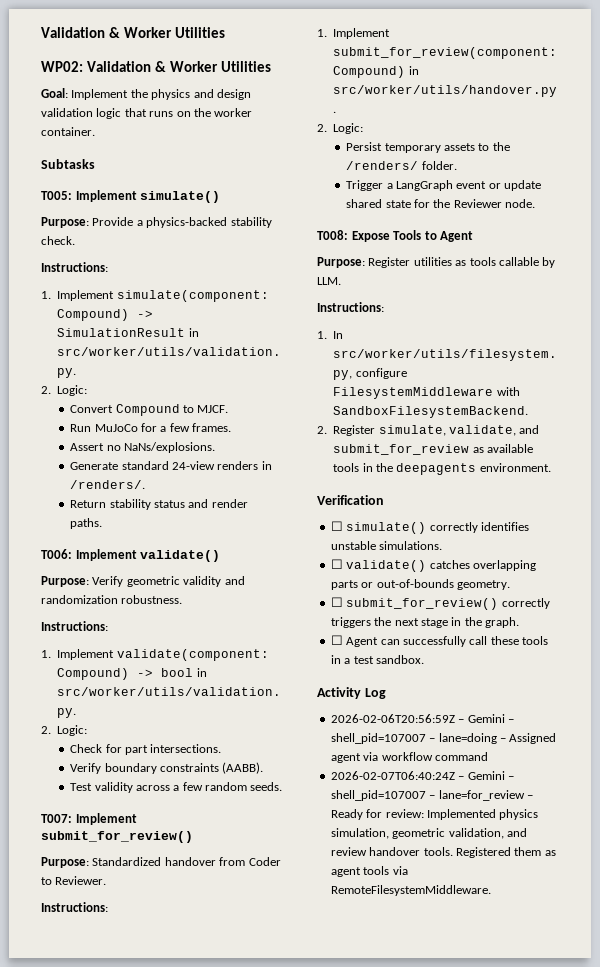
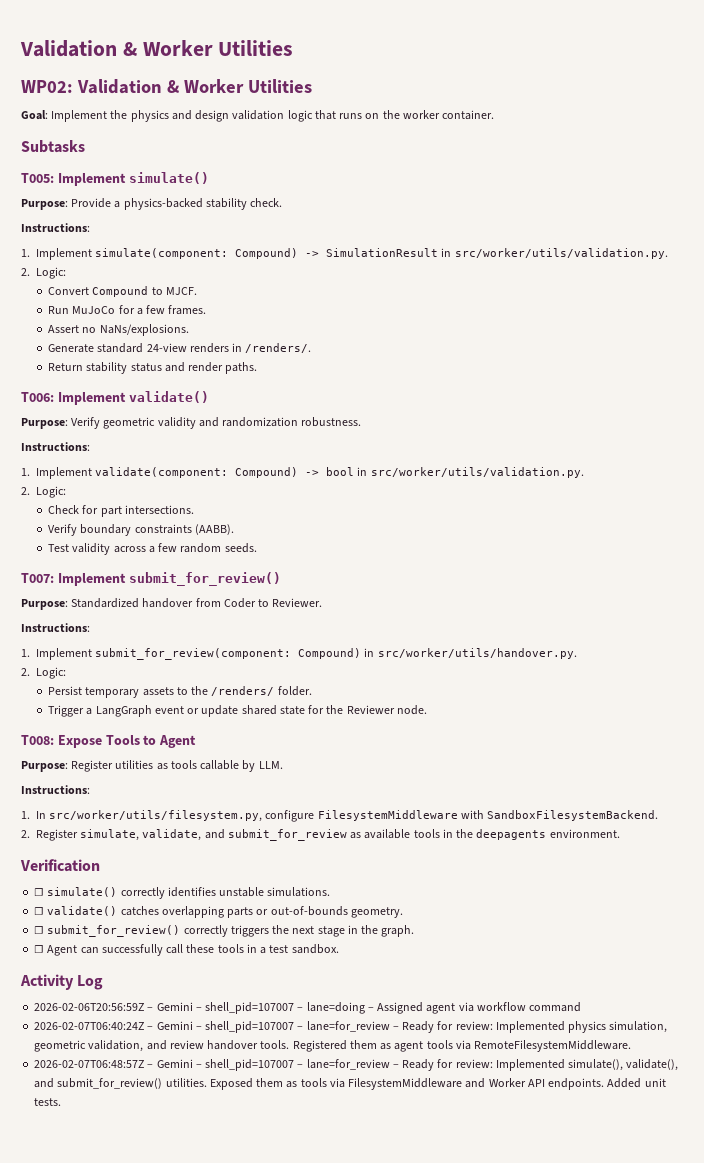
(491, 890) none -> [34,1059,679,1071] [34,1078,666,1090] [34,1098,62,1106] // 2026-02-07T06:48:57Z – Gemini – shell_pid=107007 – lane=for_review – Ready for review: Implemented simulate(), validate(), and submit_for_review() utilities. Exposed them as tools via FilesystemMiddleware and Worker API endpoints. Added unit tests.

